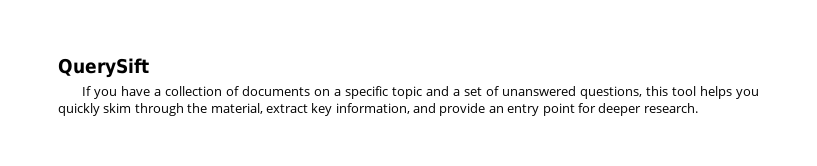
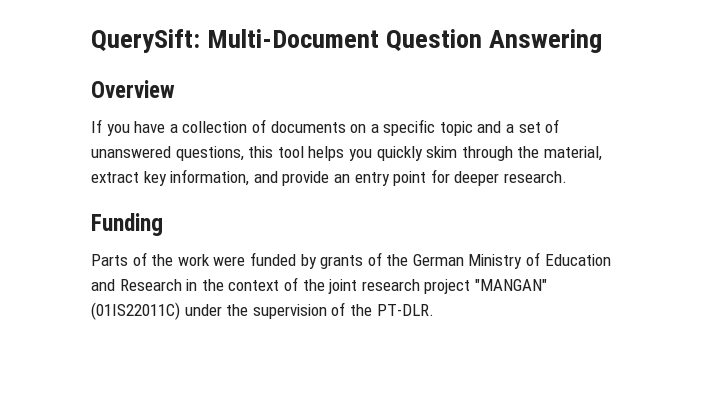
[58,58,149,78] QuerySift -> [91,29,603,53] [91,80,175,98] QuerySift: Multi-Document Question Answering // Overview
(698, 108) none -> [91,213,163,236] [91,252,611,269] [91,277,547,294] [91,302,434,320] // Funding // Parts of the work were funded by grants of the German Ministry of Education and Research in the context of the joint research project "MANGAN" (01IS22011C) under the supervision of the PT-DLR.

